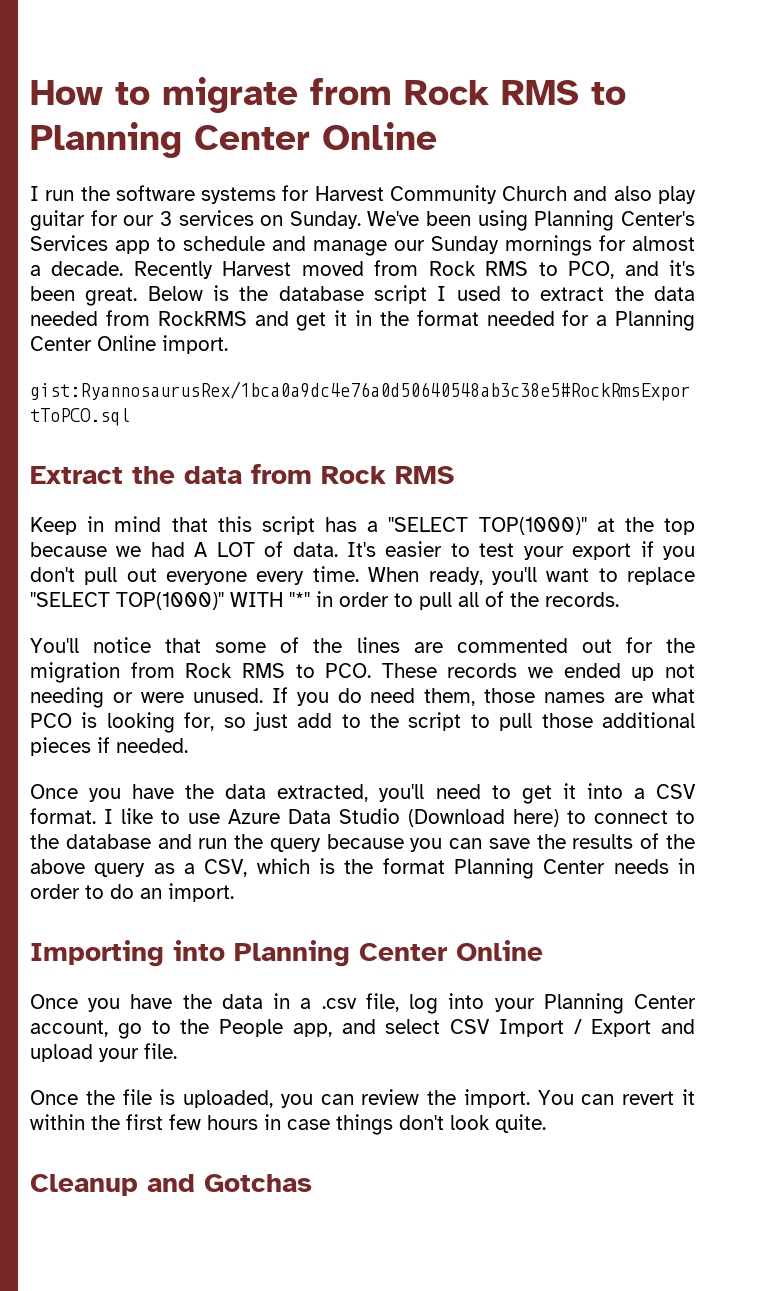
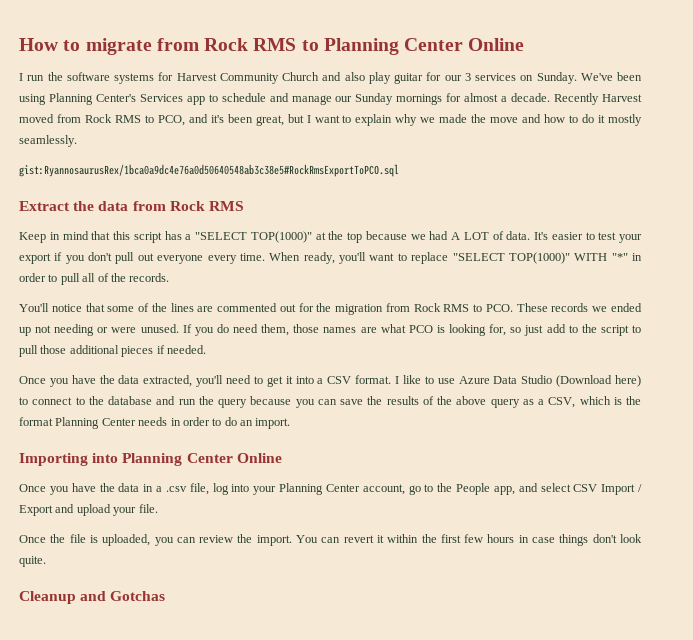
[85,285,695,306] [30,310,695,331] [30,335,228,354] great. Below is the database script I used to extract the data needed from RockRMS and get it in the format needed for a Planning Center Online import. -> [255,114,642,126] [19,135,77,147] great, but I want to explain why we made the move and how to do it mostly seamlessly.

